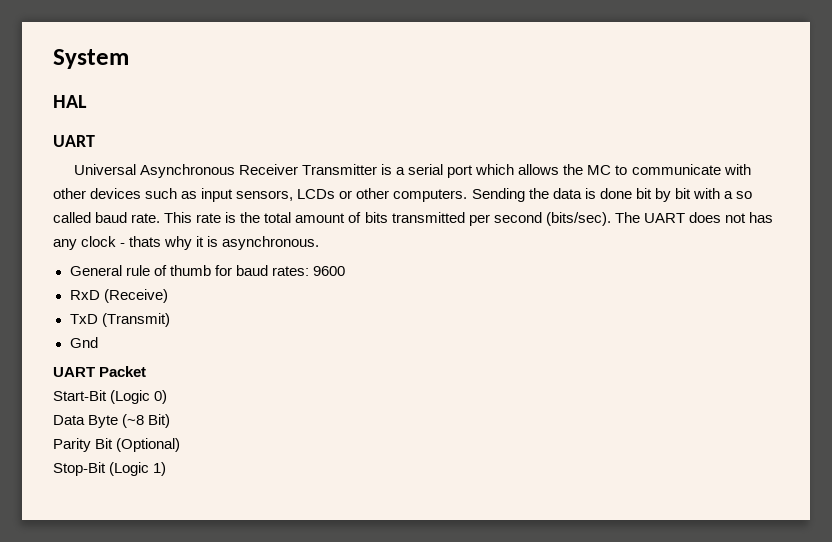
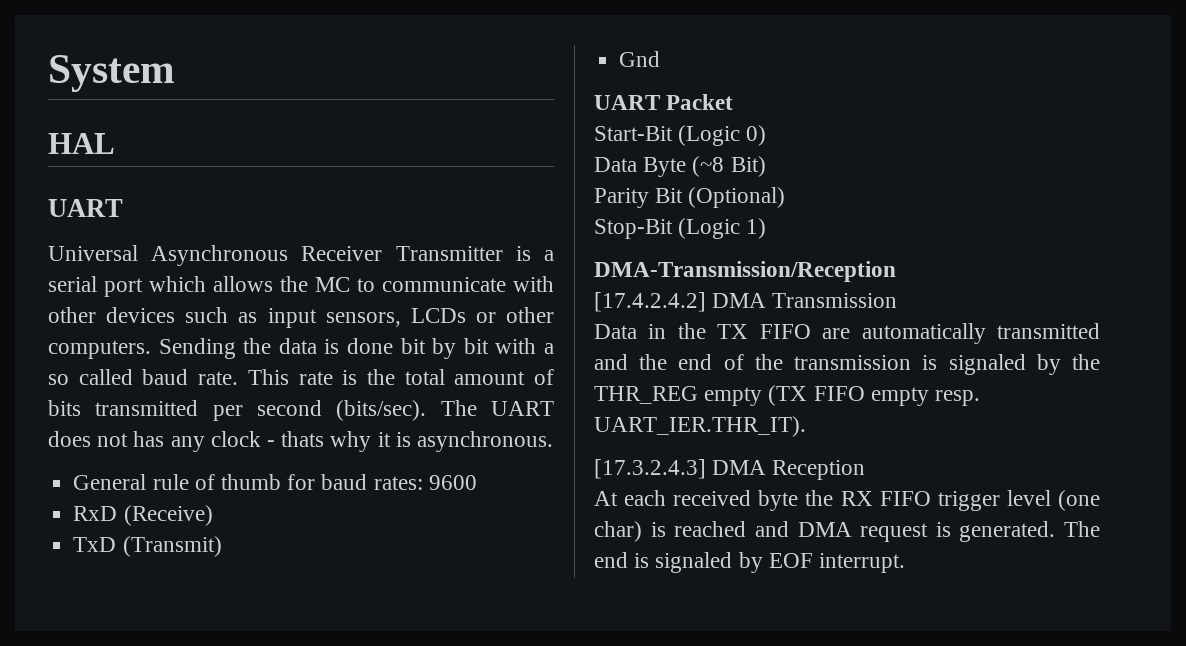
(167, 469) none -> [594,261,896,282] [594,292,898,312] [594,323,1100,344] [594,354,1100,375] [594,385,981,406] [594,416,806,437] [594,459,866,480] [594,490,1100,511] [594,521,1100,542] [594,552,906,573] // DMA-Transmission/Reception // [17.4.2.4.2] DMA Transmission // Data in the TX FIFO are automatically transmitted and the end of the transmission is signaled by the THR_REG empty (TX FIFO empty resp. UART_IER.THR_IT). // [17.3.2.4.3] DMA Reception // At each received byte the RX FIFO trigger level (one char) is reached and DMA request is generated. The end is signaled by EOF interrupt.

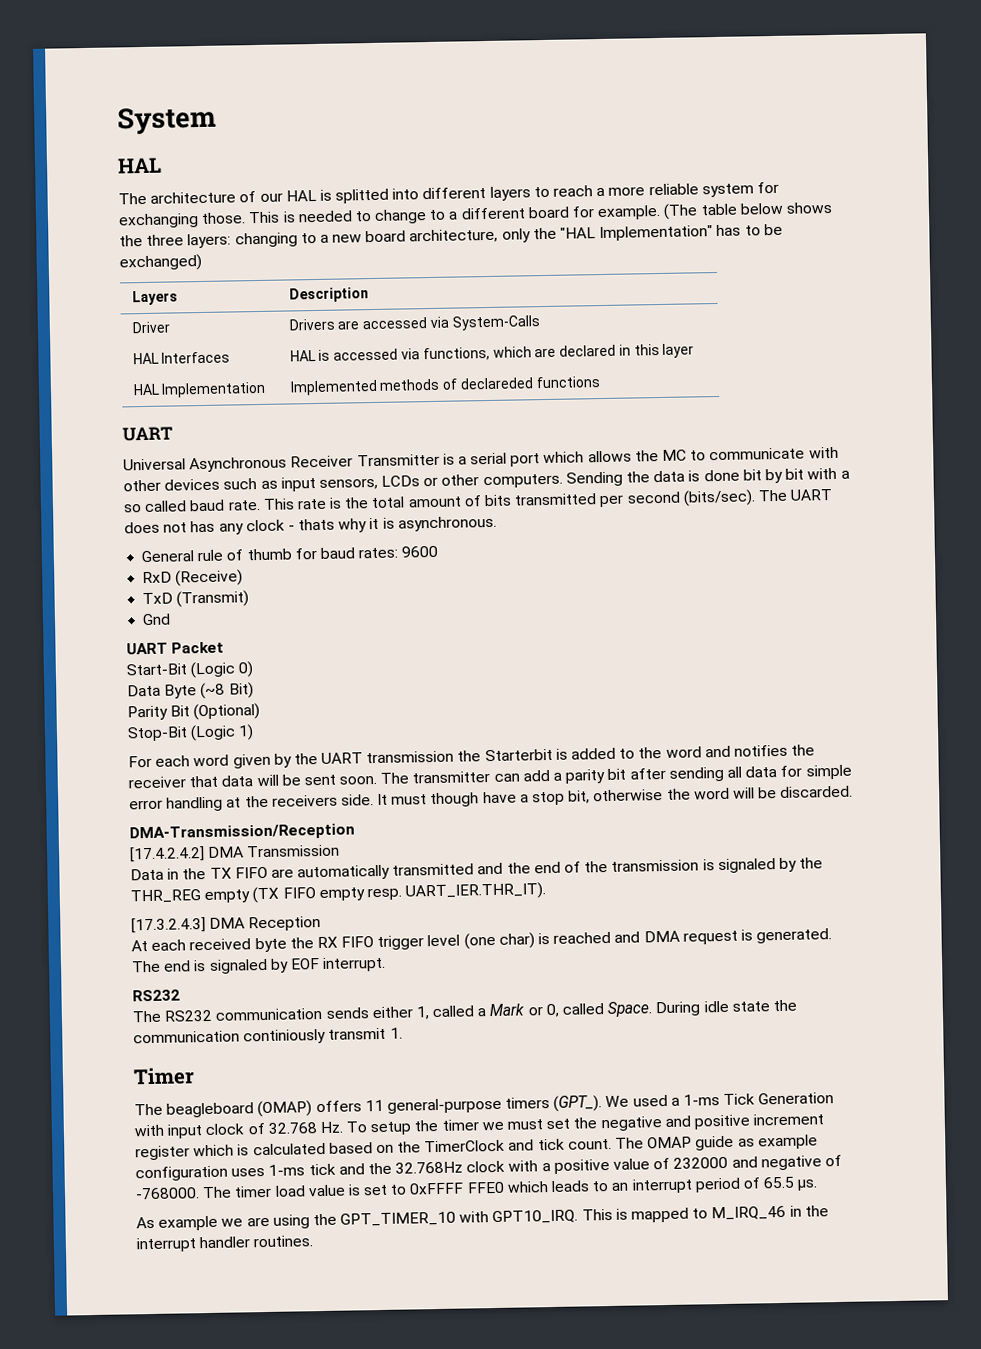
(115, 143) none -> [118,181,779,205] [118,201,832,229] [119,223,783,249] [119,253,202,272] [131,290,178,306] [288,287,369,303] [131,321,170,334] [288,315,540,331] [132,351,231,365] [289,343,695,362] [132,381,267,398] [289,376,600,396] // The architecture of our HAL is splitted into different layers to reach a more reliable system for exchanging those. This is needed to change to a different board for example. (The table below shows the three layers: changing to a new board architecture, only the "HAL Implementation" has to be exchanged) // Layers | Description // Driver | Drivers are accessed via System-Calls // HAL Interfaces | HAL is accessed via functions, which are declared in this layer // HAL Implementation | Implemented methods of declareded functions
(767, 228) none -> [128,744,816,769] [128,764,852,789] [129,785,854,812] // For each word given by the UART transmission the Starterbit is added to the word and notifies the receiver that data will be sent soon. The transmitter can add a parity bit after sending all data for simple error handling at the receivers side. It must though have a stop bit, otherwise the word will be discarded.
(906, 563) none -> [132,989,180,1002] [132,999,797,1023] [133,1027,403,1045] [133,1067,195,1086] [134,1092,835,1118] [134,1113,825,1139] [135,1134,818,1161] [135,1154,842,1182] [135,1176,819,1200] [136,1205,829,1231] [136,1235,314,1253] // RS232 // The RS232 communication sends either 1, called a Mark or 0, called Space. During idle state the communication continiously transmit 1. // Timer // The beagleboard (OMAP) offers 11 general-purpose timers (GPT_). We used a 1-ms Tick Generation with input clock of 32.768 Hz. To setup the timer we must set the negative and positive increment register which is calculated based on the TimerClock and tick count. The OMAP guide as example configuration uses 1-ms tick and the 32.768Hz clock with a positive value of 232000 and negative of -768000. The timer load value is set to 0xFFFF FFE0 which leads to an interrupt period of 65.5 μs. // As example we are using the GPT_TIMER_10 with GPT10_IRQ. This is mapped to M_IRQ_46 in the interrupt handler routines.

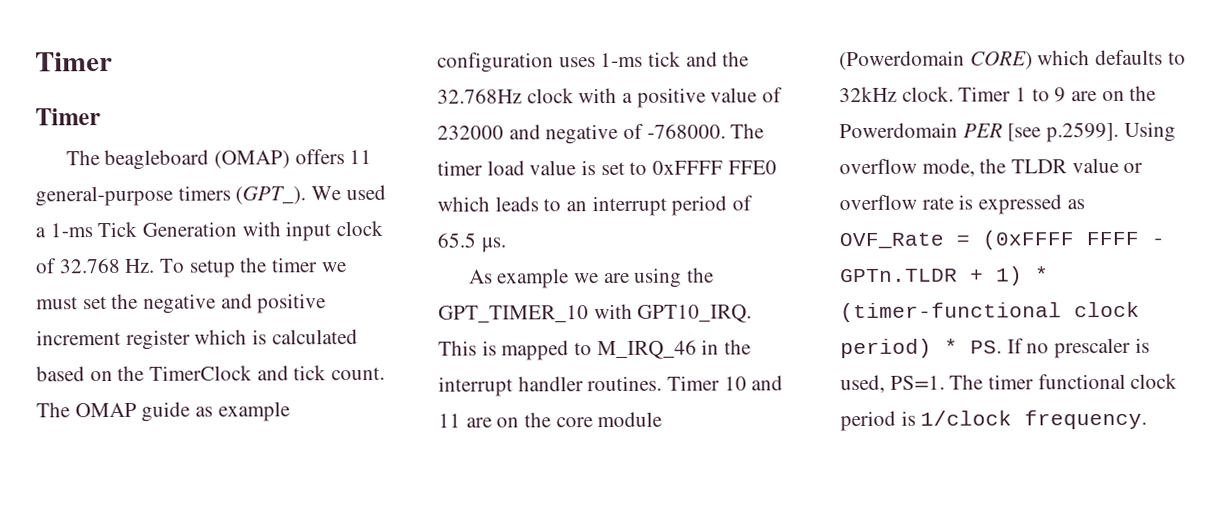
[117,106,217,135] [117,157,162,174] [118,181,779,205] [118,201,832,229] [119,223,783,249] [119,253,202,272] [131,290,178,306] [288,287,369,303] [131,321,170,334] [288,315,540,331] [132,351,231,365] [289,343,695,362] [132,381,267,398] [289,376,600,396] [122,426,173,442] [123,446,839,473] [123,467,850,492] [123,488,834,513] [124,515,497,535] [141,545,439,563] [142,569,244,587] [142,590,250,608] [142,613,172,626] [126,641,225,655] [126,661,255,679] [127,682,254,700] [127,703,261,721] [127,724,255,742] [128,744,816,769] [128,764,852,789] [129,785,854,812] [129,823,355,842] [129,844,341,863] [130,857,824,881] [130,882,547,904] [131,915,322,934] [131,928,833,953] [131,956,387,974] [132,989,180,1002] [132,999,797,1023] [133,1027,403,1045] System // HAL // The architecture of our HAL is splitted into different layers to reach a more reliable system for exchanging those. This is needed to change to a different board for example. (The table below shows the three layers: changing to a new board architecture, only the "HAL Implementation" has to be exchanged) // Layers | Description // Driver | Drivers are accessed via System-Calls // HAL Interfaces | HAL is accessed via functions, which are declared in this layer // HAL Implementation | Implemented methods of declareded functions // UART // Universal Asynchronous Receiver Transmitter is a serial port which allows the MC to communicate with other devices such as input sensors, LCDs or other computers. Sending the data is done bit by bit with a so called baud rate. This rate is the total amount of bits transmitted per second (bits/sec). The UART does not has any clock - thats why it is asynchronous. // General rule of thumb for baud rates: 9600 // RxD (Receive) // TxD (Transmit) // Gnd // UART Packet // Start-Bit (Logic 0) // Data Byte (~8 Bit) // Parity Bit (Optional) // Stop-Bit (Logic 1) // For each word given by the UART transmission the Starterbit is added to the word and notifies the receiver that data will be sent soon. The transmitter can add a parity bit after sending all data for simple error handling at the receivers side. It must though have a stop bit, otherwise the word will be discarded. // DMA-Transmission/Reception // [17.4.2.4.2] DMA Transmission // Data in the TX FIFO are automatically transmitted and the end of the transmission is signaled by the THR_REG empty (TX FIFO empty resp. UART_IER.THR_IT). // [17.3.2.4.3] DMA Reception // At each received byte the RX FIFO trigger level (one char) is reached and DMA request is generated. The end is signaled by EOF interrupt. // RS232 // The RS232 communication sends either 1, called a Mark or 0, called Space. During idle state the communication continiously transmit 1. -> [35,52,113,72] Timer
(314, 1241) none -> [667,375,784,391] [438,411,663,428] [839,49,1186,71] [839,85,1157,103] [839,121,1176,143] [839,157,1144,177] [839,194,1085,215] [839,230,1165,250] [840,266,1049,286] [840,301,1140,323] [840,337,1150,359] [840,373,1178,394] [840,409,1148,432] Timer 10 and 11 are on the core module (Powerdomain CORE) which defaults to 32kHz clock. Timer 1 to 9 are on the Powerdomain PER [see p.2599]. Using overflow mode, the TLDR value or overflow rate is expressed as OVF_Rate = (0xFFFF FFFF - GPTn.TLDR + 1) * (timer-functional clock period) * PS. If no prescaler is used, PS=1. The timer functional clock period is 1/clock frequency.

